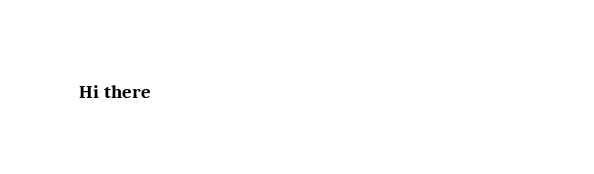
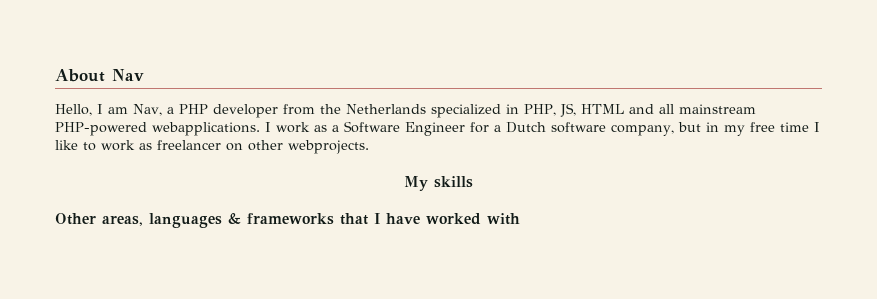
[79,85,152,98] Hi there -> [55,69,144,82] [55,103,756,118] [55,121,820,136] [55,140,369,154] [404,176,473,191] [55,213,520,228] About Nav // Hello, I am Nav, a PHP developer from the Netherlands specialized in PHP, JS, HTML and all mainstream PHP-powered webapplications. I work as a Software Engineer for a Dutch software company, but in my free time I like to work as freelancer on other webprojects. // My skills // Other areas, languages & frameworks that I have worked with

